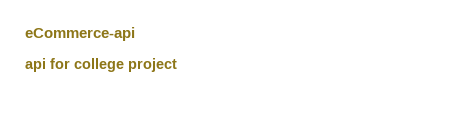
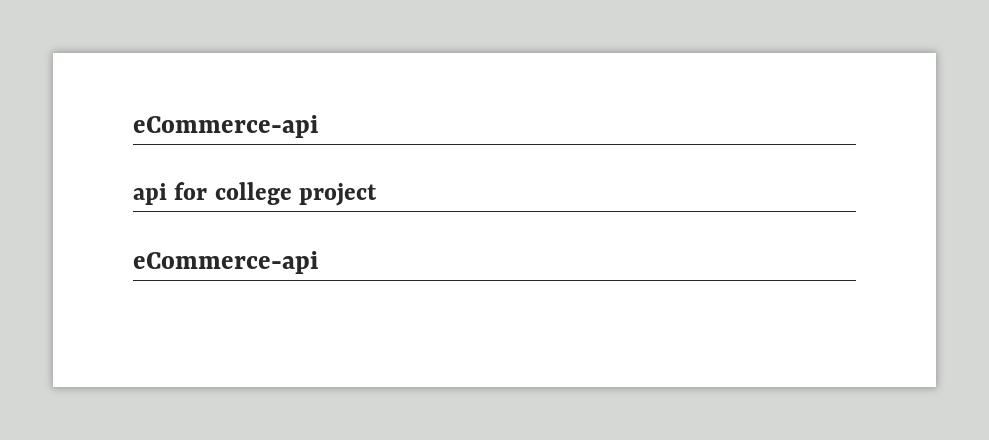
(177, 65) none -> [133,251,318,274] // eCommerce-api

